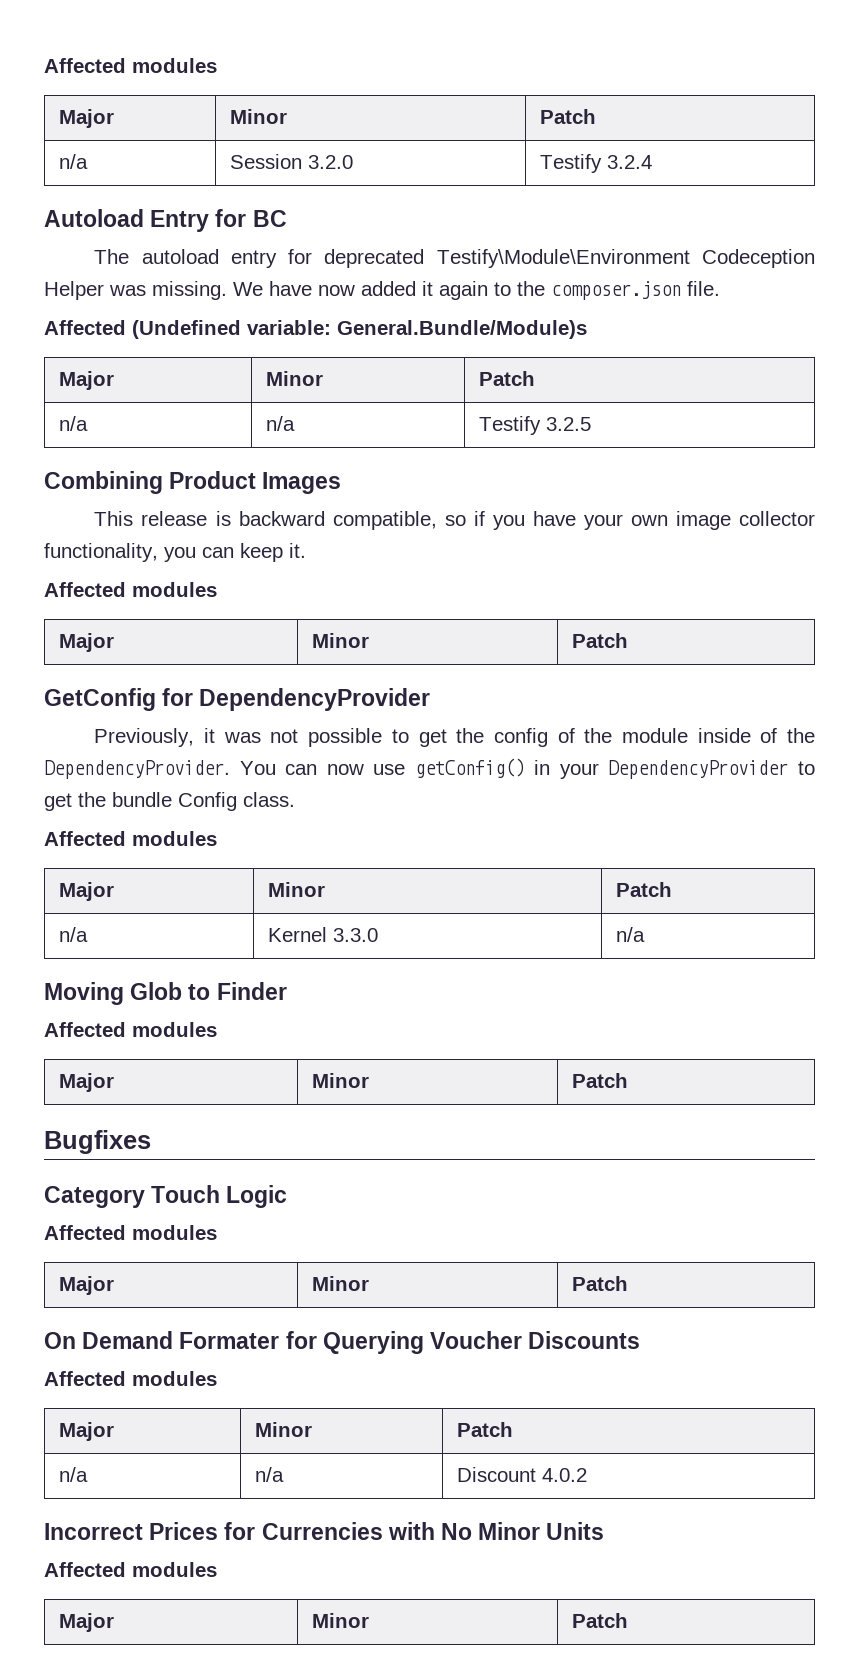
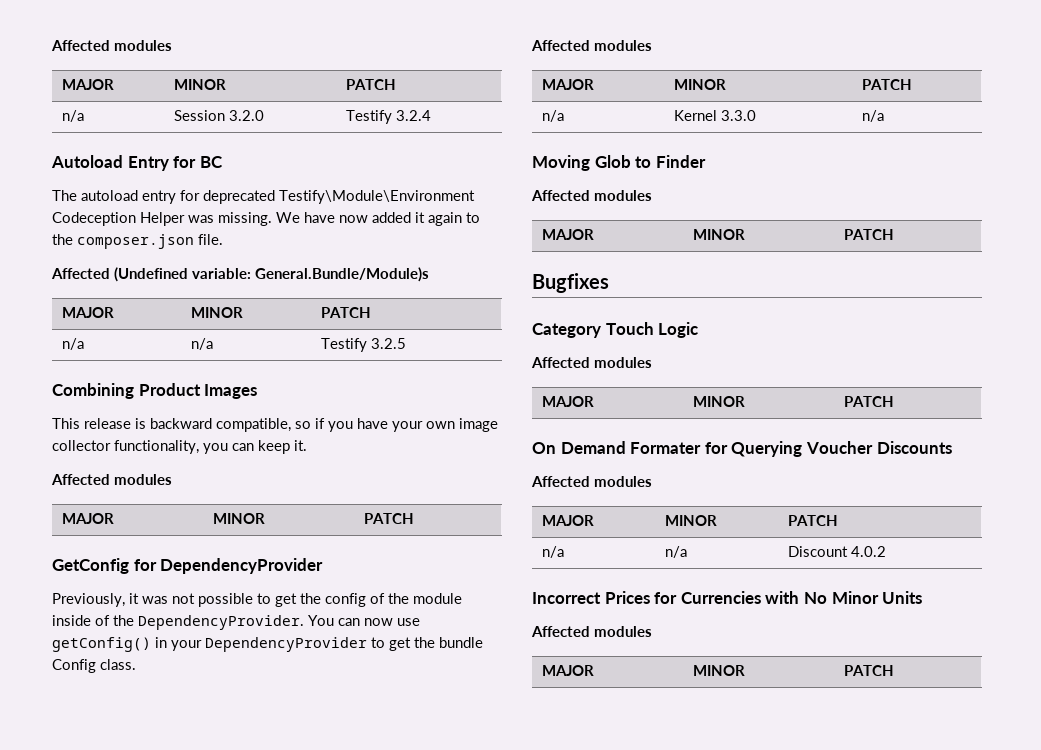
[44,58,217,73] [58,109,114,128] [229,109,287,124] [539,109,596,124] Affected modules // Major | Minor | Patch -> [51,40,172,51] [62,79,115,90] [174,79,227,90] [346,79,397,90] Affected modules // MAJOR | MINOR | PATCH
[58,371,114,390] [265,371,323,386] [478,371,535,386] Major | Minor | Patch -> [62,307,115,318] [191,307,244,318] [321,307,372,318] MAJOR | MINOR | PATCH
[58,633,114,652] [311,633,369,648] [571,633,628,648] Major | Minor | Patch -> [62,513,115,524] [213,513,266,524] [364,513,415,524] MAJOR | MINOR | PATCH
[58,882,114,901] [267,882,325,897] [615,882,672,897] Major | Minor | Patch -> [542,79,595,90] [674,79,727,90] [862,79,913,90] MAJOR | MINOR | PATCH
[58,1073,114,1092] [311,1073,369,1088] [571,1073,628,1088] Major | Minor | Patch -> [542,229,595,240] [693,229,746,240] [844,229,895,240] MAJOR | MINOR | PATCH
[58,1276,114,1295] [311,1276,369,1291] [571,1276,628,1291] Major | Minor | Patch -> [542,396,595,407] [693,396,746,407] [844,396,895,407] MAJOR | MINOR | PATCH
[58,1422,114,1441] [254,1422,312,1437] [456,1422,513,1437] Major | Minor | Patch -> [542,515,595,526] [665,515,718,526] [788,515,839,526] MAJOR | MINOR | PATCH
[58,1613,114,1632] [311,1613,369,1628] [571,1613,628,1628] Major | Minor | Patch -> [542,665,595,676] [693,665,746,676] [844,665,895,676] MAJOR | MINOR | PATCH

